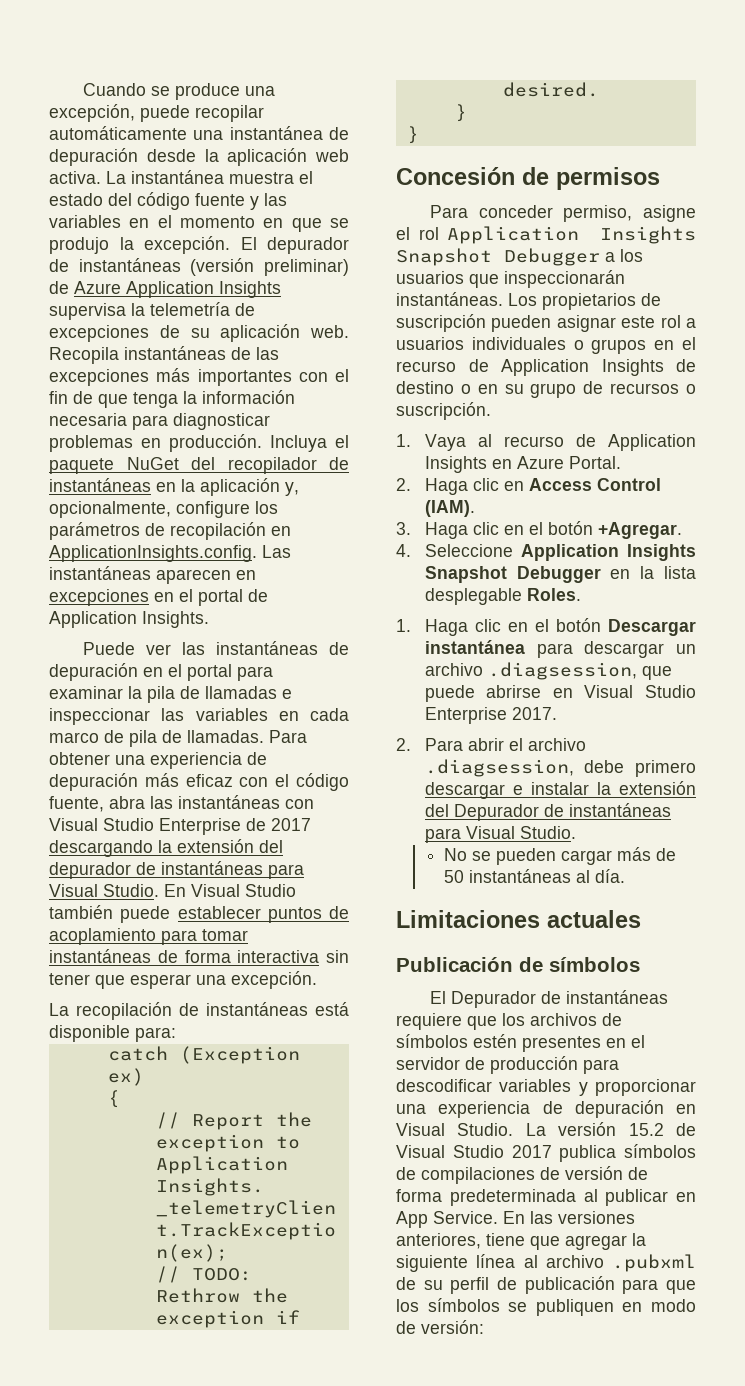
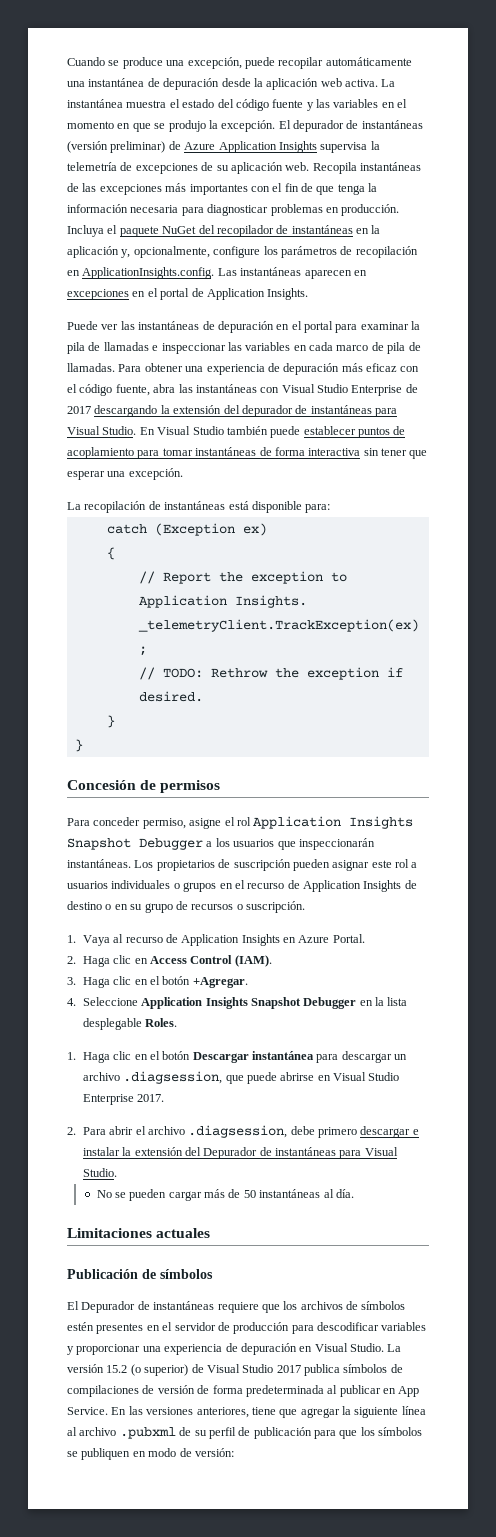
(664, 1129) none -> [130,1364,189,1376] (o superior)

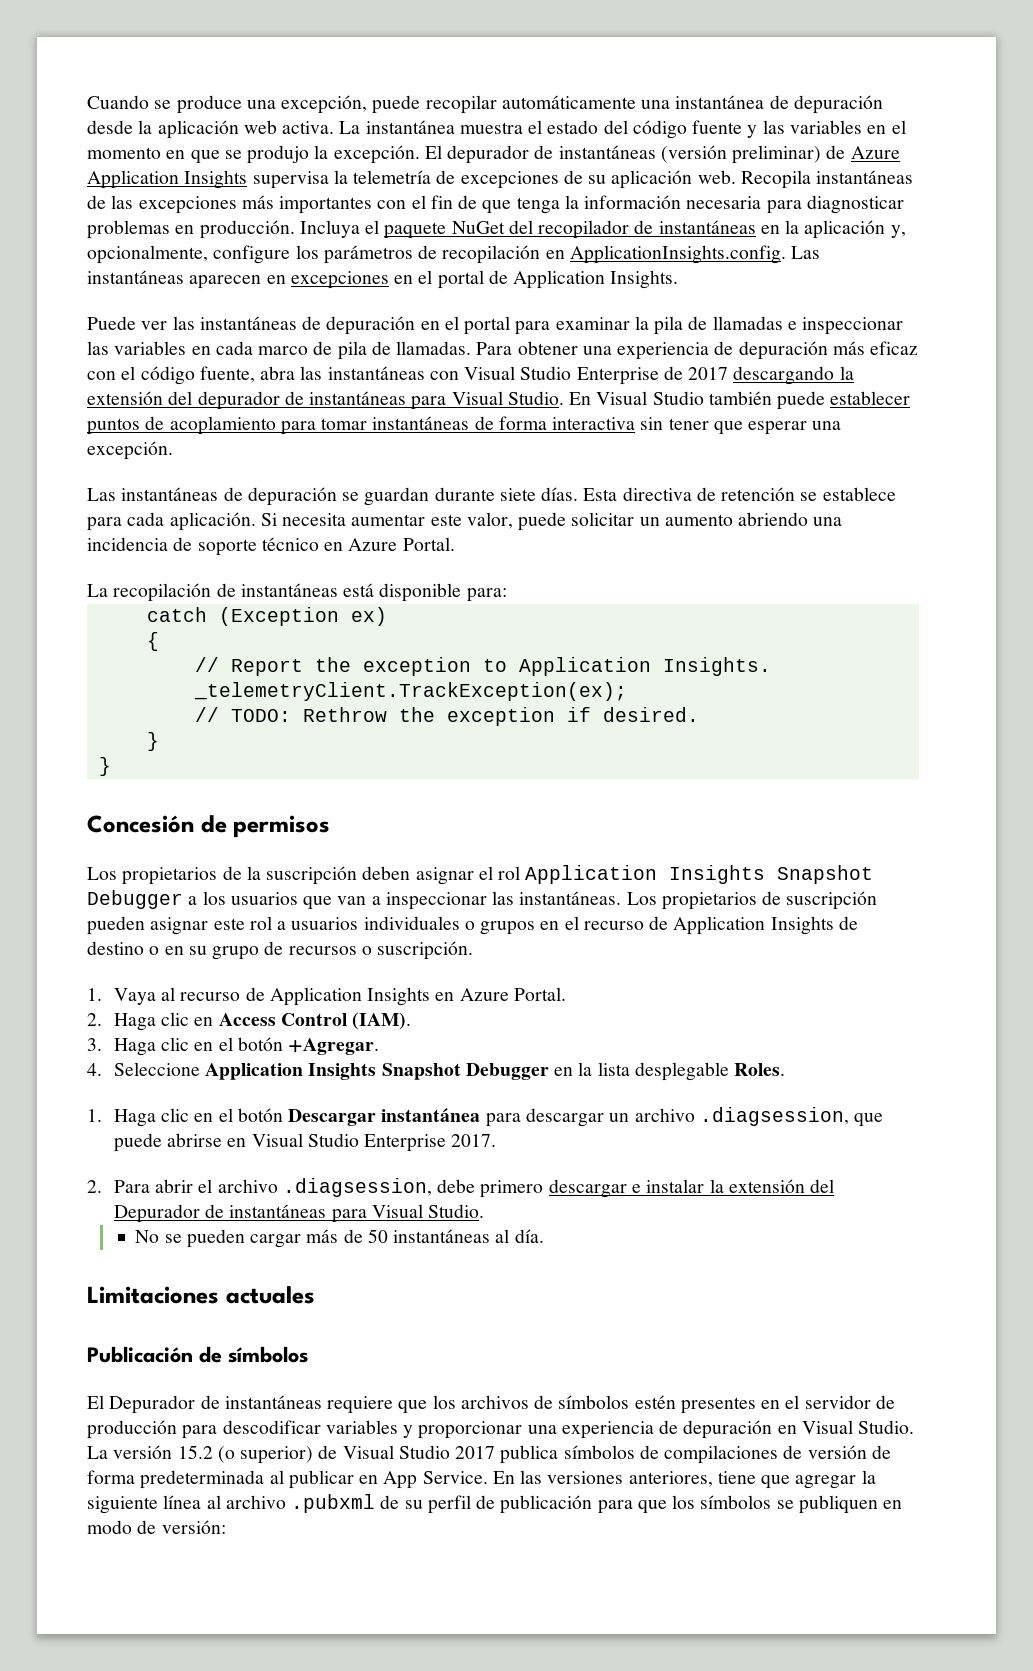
(183, 474) none -> [87,487,896,506] [87,512,843,531] [87,537,455,556] // Las instantáneas de depuración se guardan durante siete días. Esta directiva de retención se establece para cada aplicación. Si necesita aumentar este valor, puede solicitar un aumento abriendo una incidencia de soporte técnico en Azure Portal.
[67,817,222,829] Para conceder permiso, asigne -> [87,866,474,885] Los propietarios de la suscripción deben asignar
[298,838,375,850] inspeccionarán -> [337,891,515,910] van a inspeccionar las

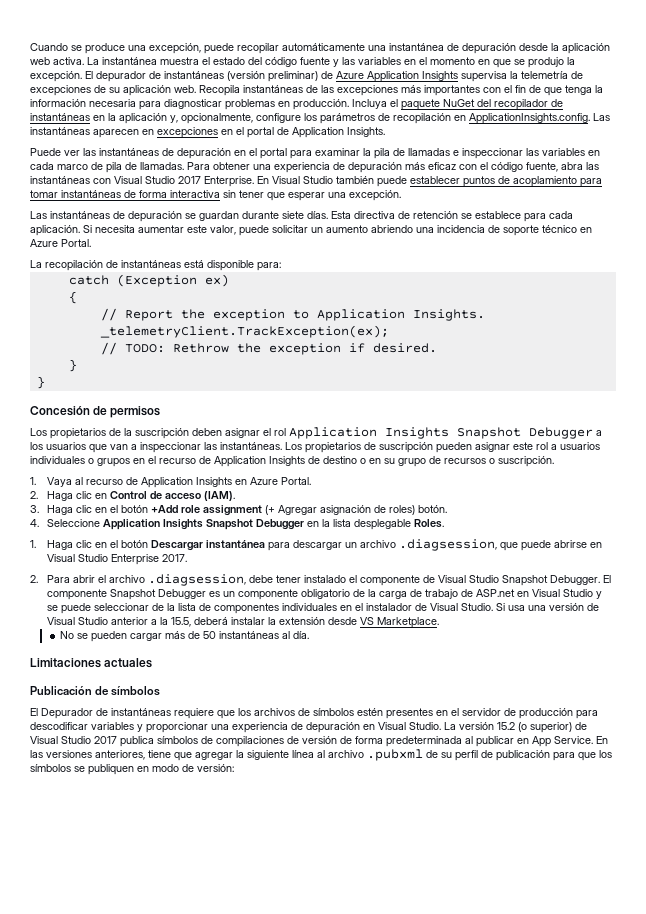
[576,366,854,385] [87,391,564,410] Enterprise de 2017 descargando la extensión del depurador de instantáneas para Visual Studio. -> [178,176,254,187] 2017 Enterprise.
[218,1013,347,1026] Access Control -> [110,491,202,500] Control de acceso
[288,1038,380,1055] +Agregar. -> [151,505,448,516] +Add role assignment (+ Agregar asignación de roles) botón.
[480,1179,835,1198] [113,1204,485,1223] primero descargar e instalar la extensión del Depurador de instantáneas para Visual Studio. -> [276,575,612,586] [47,589,603,600] [47,603,600,614] [47,617,440,628] tener instalado el componente de Visual Studio Snapshot Debugger. El componente Snapshot Debugger es un componente obligatorio de la carga de trabajo de ASP.net en Visual Studio y se puede seleccionar de la lista de componentes individuales en el instalador de Visual Studio. Si usa una versión de Visual Studio anterior a la 15.5, deberá instalar la extensión desde VS Marketplace.

